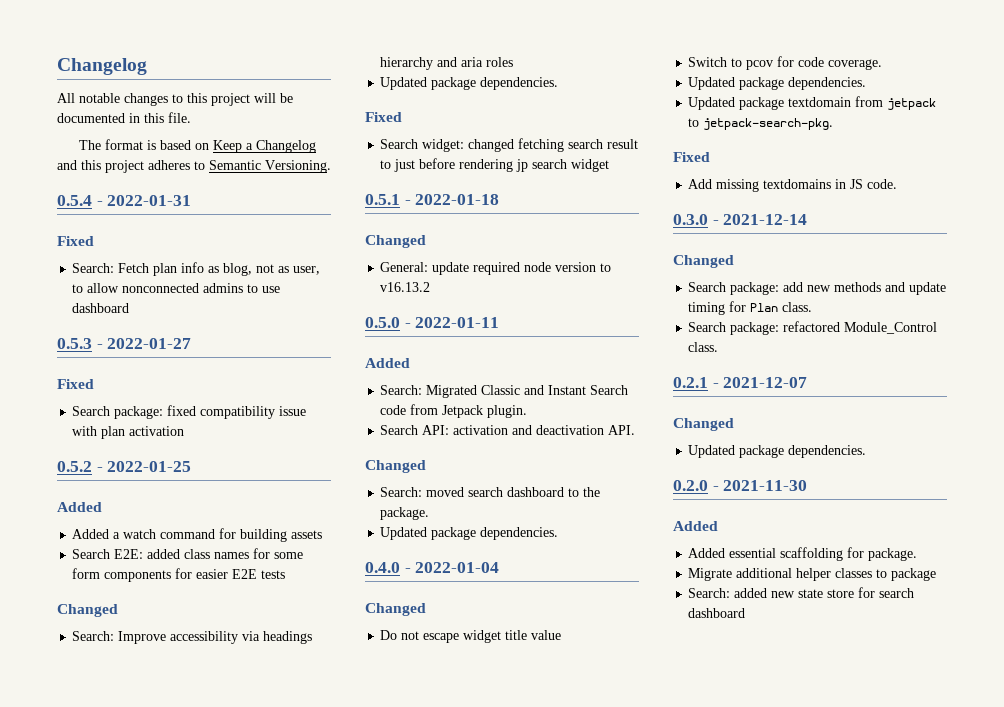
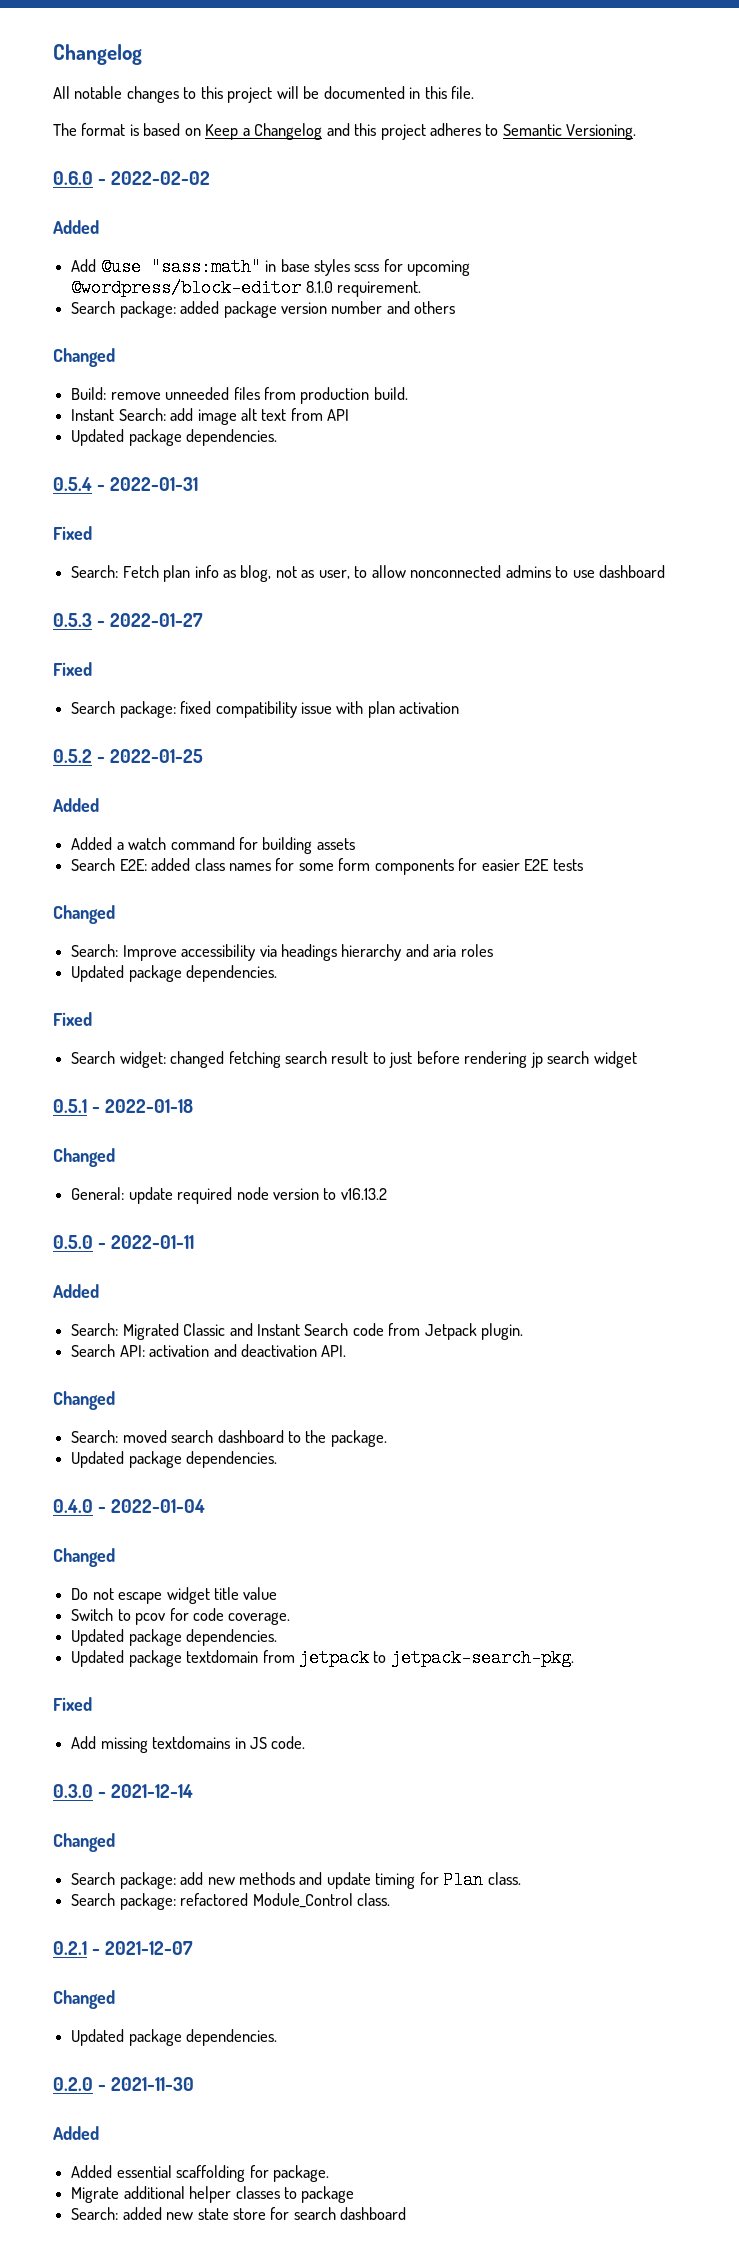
(331, 166) none -> [53,171,211,185] [53,220,99,234] [71,258,471,276] [71,279,422,297] [71,301,456,318] [53,348,115,367] [71,387,408,404] [71,408,350,425] [71,429,278,446] // 0.6.0 - 2022-02-02 // Added // Add @use "sass:math" in base styles scss for upcoming @wordpress/block-editor 8.1.0 requirement. // Search package: added package version number and others // Changed // Build: remove unneeded files from production build. // Instant Search: add image alt text from API // Updated package dependencies.

